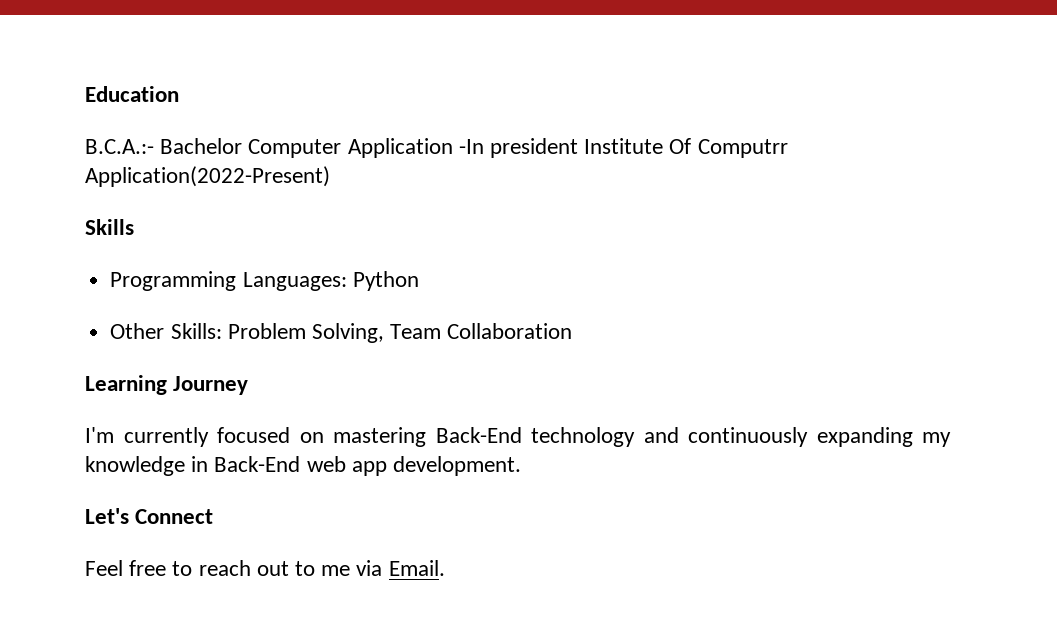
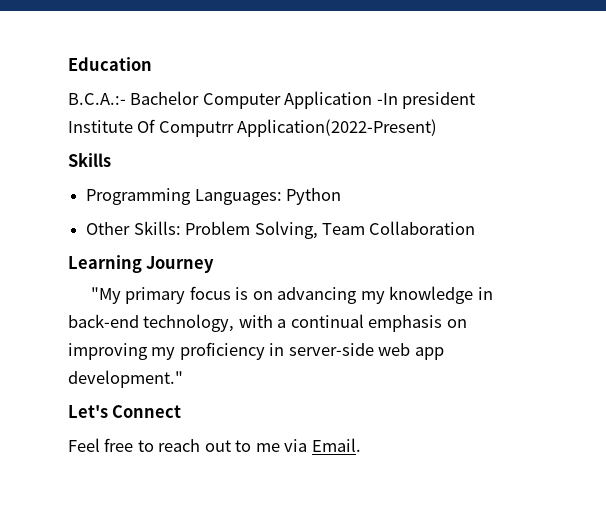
[85,427,951,447] [85,456,301,476] I'm currently focused on mastering Back-End technology and continuously expanding my knowledge in Back-End -> [91,286,493,304] [68,314,467,332] [68,342,374,360] "My primary focus is on advancing my knowledge in back-end technology, with a continual emphasis on improving my proficiency in server-side
[393,456,522,476] development. -> [68,370,183,388] development."

